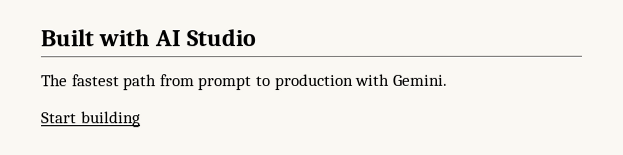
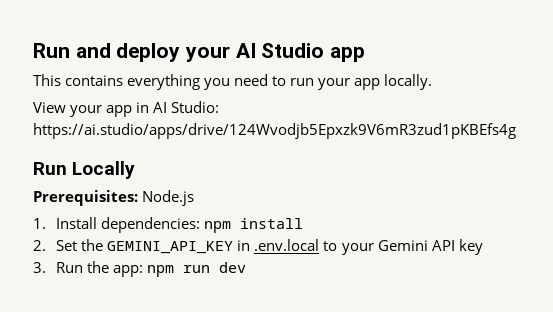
[40,29,257,47] [40,73,448,91] [41,111,141,128] Built with AI Studio // The fastest path from prompt to production with Gemini. // Start building -> [33,43,366,62] [33,74,433,90] [33,101,220,117] [33,123,516,139] [33,161,136,179] [33,190,195,206] [33,217,304,233] [33,239,483,255] [33,261,247,277] Run and deploy your AI Studio app // This contains everything you need to run your app locally. // View your app in AI Studio: https://ai.studio/apps/drive/124Wvodjb5Epxzk9V6mR3zud1pKBEfs4g // Run Locally // Prerequisites: Node.js // 1. Install dependencies: npm install // 2. Set the GEMINI_API_KEY in .env.local to your Gemini API key // 3. Run the app: npm run dev

